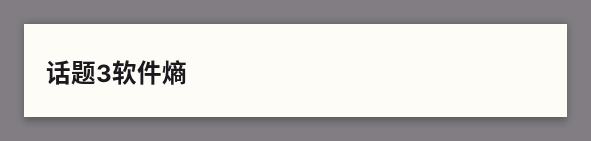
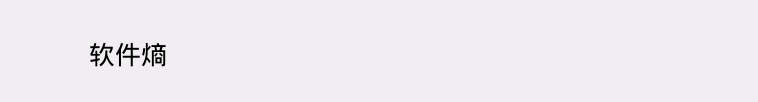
[46,60,112,85] 话题3 -> (89, 54) none

